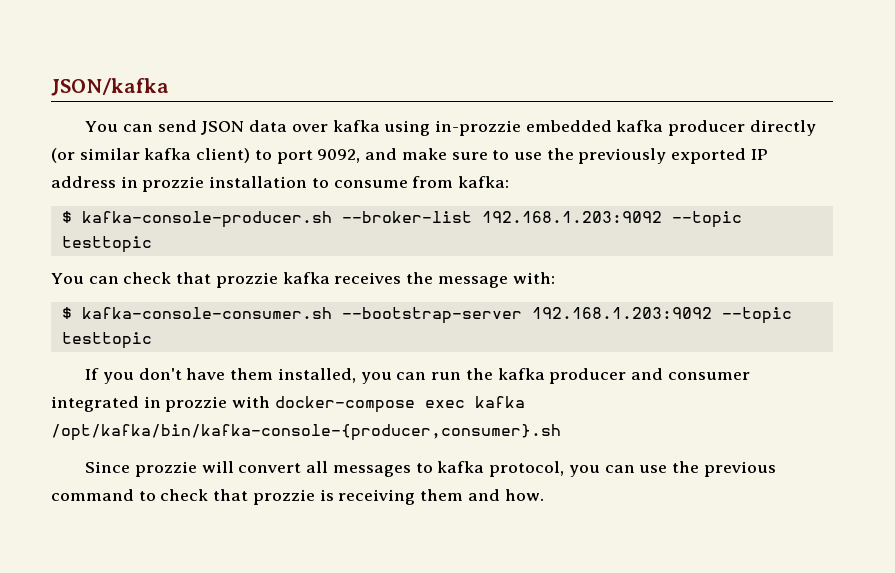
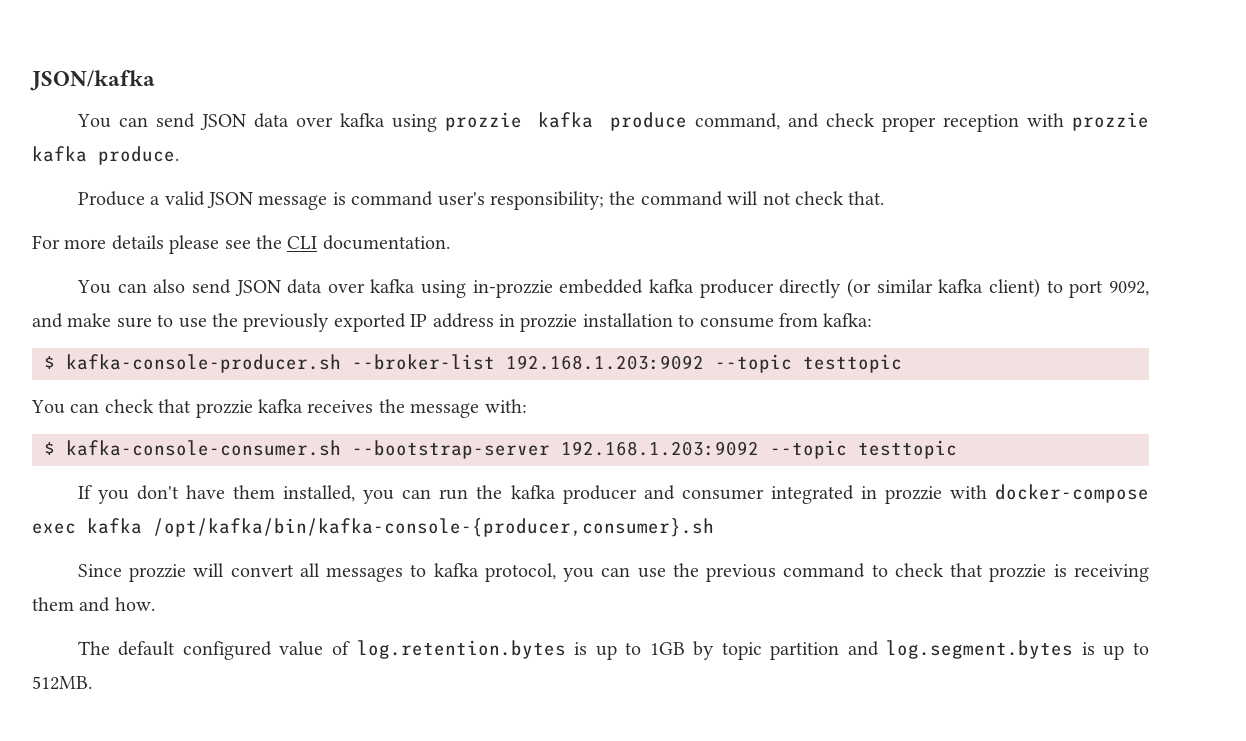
(431, 128) none -> [445,112,1150,132] [32,146,179,165] [77,191,885,210] [32,235,450,254] [76,279,467,298] prozzie kafka produce command, and check proper reception with prozzie kafka produce. // Produce a valid JSON message is command user's responsibility; the command will not check that. // For more details please see the CLI documentation. // You can also send JSON data over kafka using
(544, 495) none -> [77,640,1150,660] [32,676,92,690] // The default configured value of log.retention.bytes is up to 1GB by topic partition and log.segment.bytes is up to 512MB.

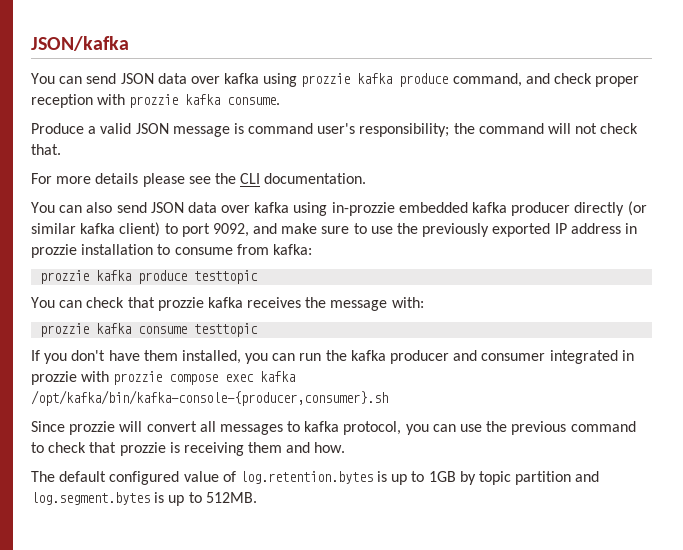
[98,146,179,165] produce. -> [227,97,281,105] consume.
[44,354,792,373] $ kafka-console-producer.sh --broker-list 192.168.1.203:9092 --topic -> [40,270,188,284] prozzie kafka produce
[44,440,847,459] $ kafka-console-consumer.sh --bootstrap-server 192.168.1.203:9092 --topic -> [40,323,188,337] prozzie kafka consume
[995,484,1150,503] docker-compose -> [113,371,219,385] prozzie compose

